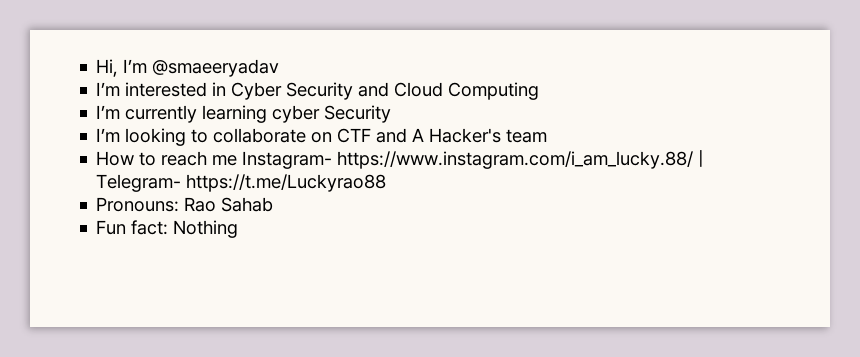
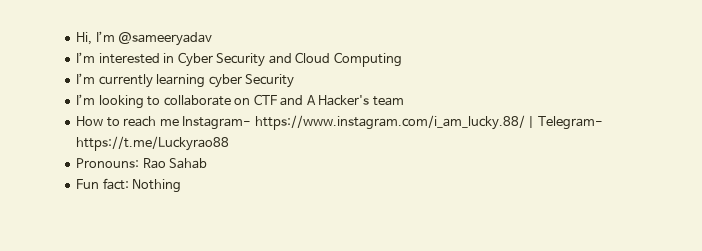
[152,59,280,77] @smaeeryadav -> [118,32,213,46] @sameeryadav

